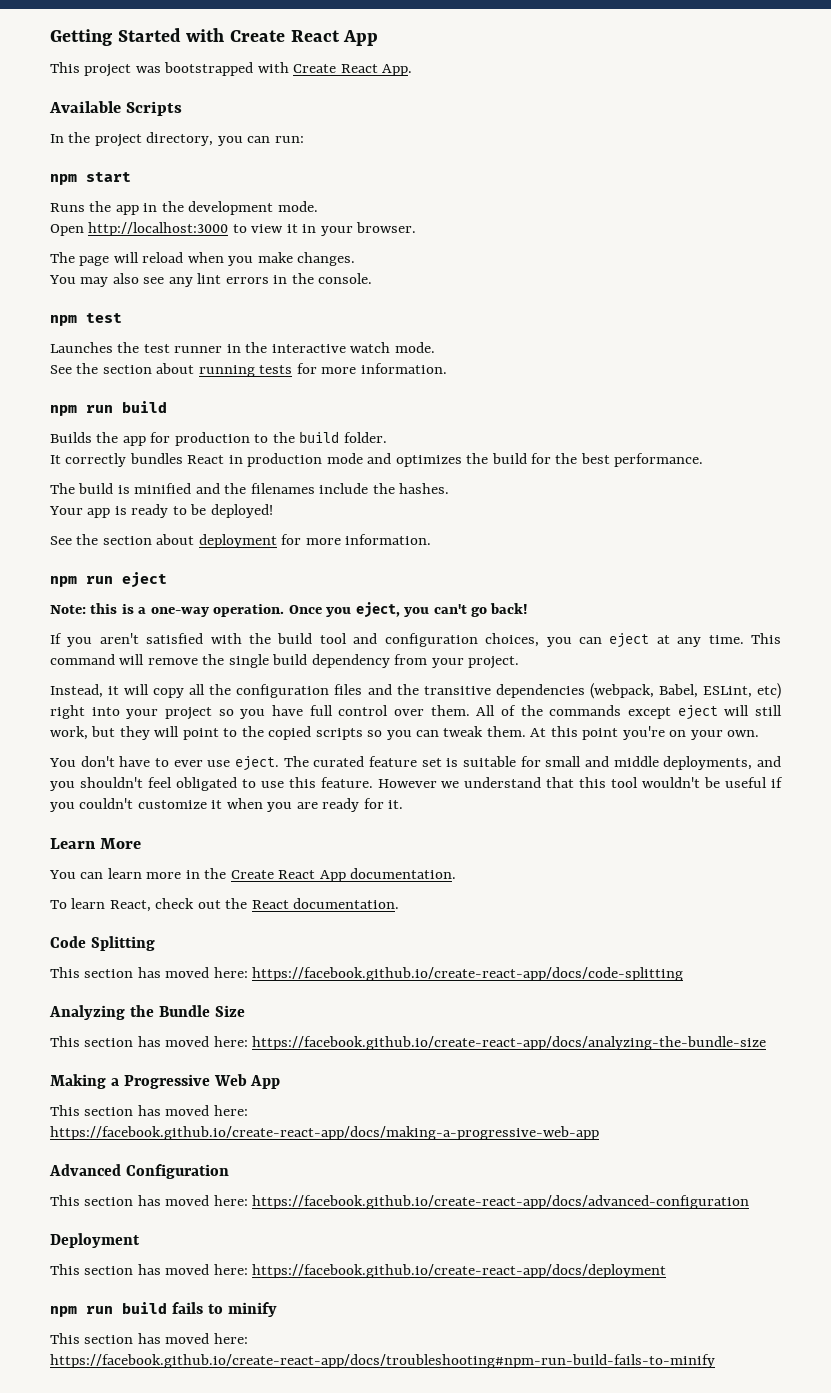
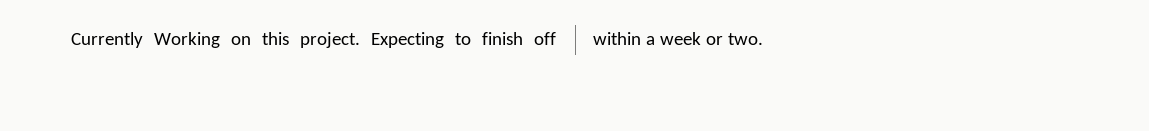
[50,28,379,46] [50,62,413,77] [49,101,183,116] [50,132,304,147] [50,172,131,185] [50,201,318,215] [50,222,417,236] [50,252,356,266] [49,273,373,287] [50,313,122,326] [50,342,435,353] [50,363,447,377] [50,401,167,416] [50,431,387,446] [50,453,704,467] [50,483,450,494] [49,504,273,518] [50,534,432,548] [50,572,167,588] [50,602,529,618] [50,633,781,648] [50,654,520,669] [50,683,782,699] [50,705,782,720] [50,726,760,740] [49,756,781,771] [50,777,784,791] [50,798,404,812] [50,838,142,849] [49,868,457,882] [50,898,400,912] [50,936,155,951] [50,967,684,981] [49,1005,245,1020] [50,1036,767,1050] [50,1074,281,1089] [50,1105,248,1116] [50,1126,599,1140] [49,1164,229,1179] [50,1195,750,1209] [50,1233,140,1248] [50,1264,667,1278] [50,1302,277,1317] [50,1333,248,1344] [50,1354,715,1368] Getting Started with Create React App // This project was bootstrapped with Create React App. // Available Scripts // In the project directory, you can run: // npm start // Runs the app in the development mode. // Open http://localhost:3000 to view it in your browser. // The page will reload when you make changes. // You may also see any lint errors in the console. // npm test // Launches the test runner in the interactive watch mode. // See the section about running tests for more information. // npm run build // Builds the app for production to the build folder. // It correctly bundles React in production mode and optimizes the build for the best performance. // The build is minified and the filenames include the hashes. // Your app is ready to be deployed! // See the section about deployment for more information. // npm run eject // Note: this is a one-way operation. Once you eject, you can't go back! // If you aren't satisfied with the build tool and configuration choices, you can eject at any time. This command will remove the single build dependency from your project. // Instead, it will copy all the configuration files and the transitive dependencies (webpack, Babel, ESLint, etc) right into your project so you have full control over them. All of the commands except eject will still work, but they will point to the copied scripts so you can tweak them. At this point you're on your own. // You don't have to ever use eject. The curated feature set is suitable for small and middle deployments, and you shouldn't feel obligated to use this feature. However we understand that this tool wouldn't be useful if you couldn't customize it when you are ready for it. // Learn More // You can learn more in the Create React App documentation. // To learn React, check out the React documentation. // Code Splitting // This section has moved here: https://facebook.github.io/create-react-app/docs/code-splitting // Analyzing the Bundle Size // This section has moved here: https://facebook.github.io/create-react-app/docs/analyzing-the-bundle-size // Making a Progressive Web App // This section has moved here: https://facebook.github.io/create-react-app/docs/making-a-progressive-web-app // Advanced Configuration // This section has moved here: https://facebook.github.io/create-react-app/docs/advanced-configuration // Deployment // This section has moved here: https://facebook.github.io/create-react-app/docs/deployment // npm run build fails to minify // This section has moved here: https://facebook.github.io/create-react-app/docs/troubleshooting#npm-run-build-fails-to-minify -> [71,32,763,48] Currently Working on this project. Expecting to finish off within a week or two.

